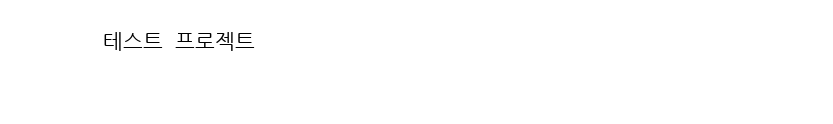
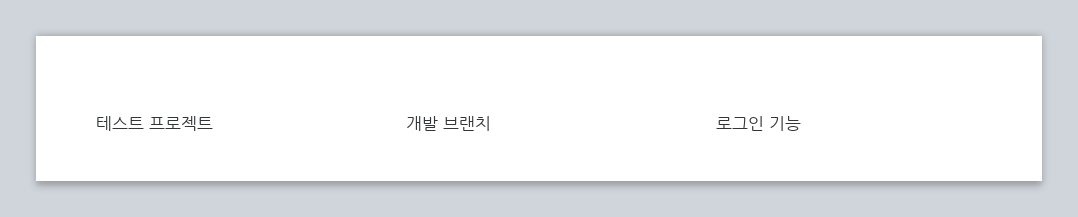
(255, 41) none -> [406,116,491,131] [716,116,801,131] // 개발 브랜치 // 로그인 기능

